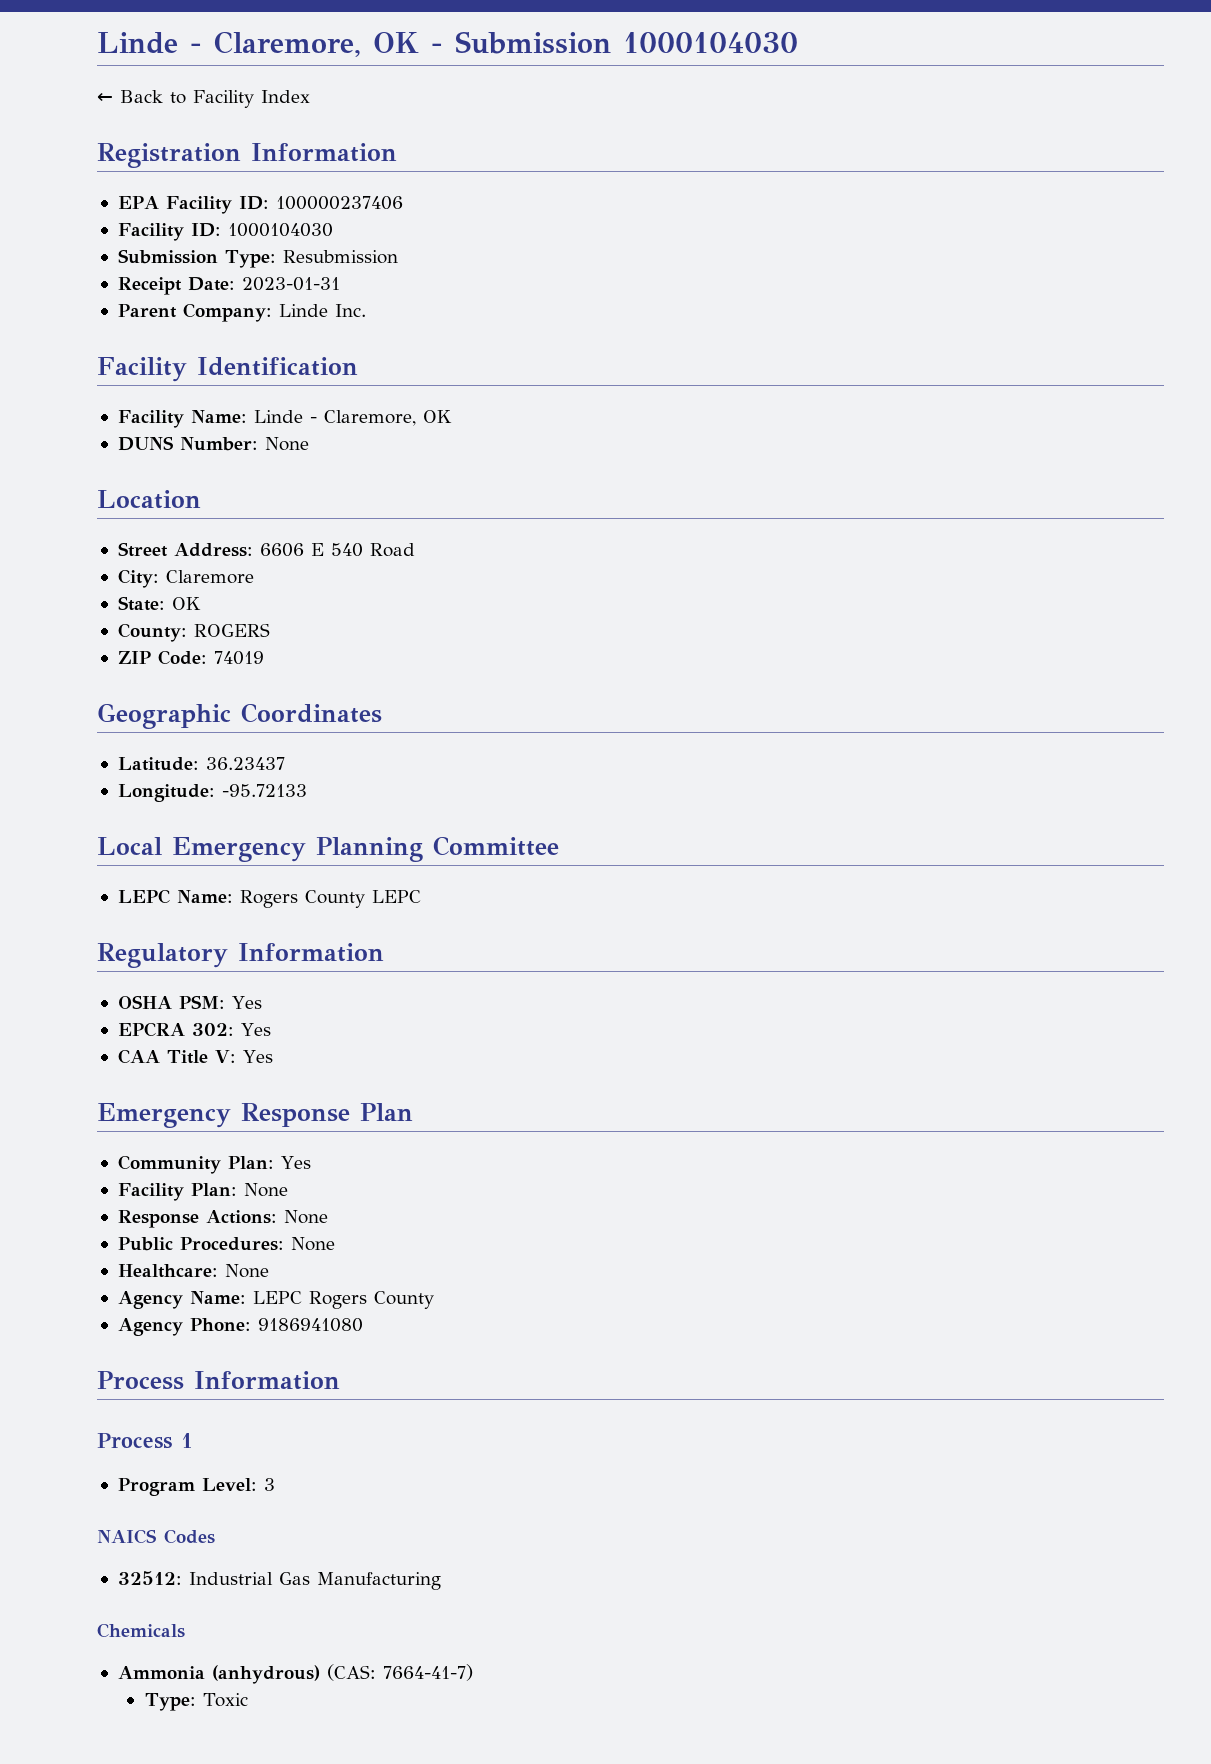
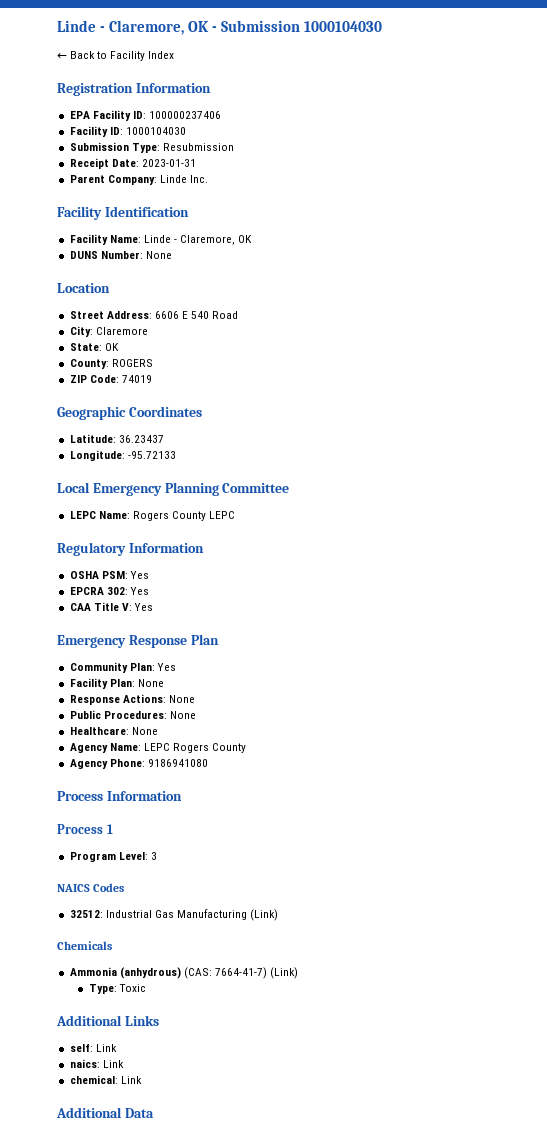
(441, 1581) none -> [250,909,279,921] (Link)
(473, 1672) none -> [270,967,299,979] (Link)
(249, 1700) none -> [56,1015,159,1026] [69,1044,117,1052] [69,1059,124,1068] [69,1075,142,1084] [56,1107,154,1118] // Additional Links // self: Link // naics: Link // chemical: Link // Additional Data

